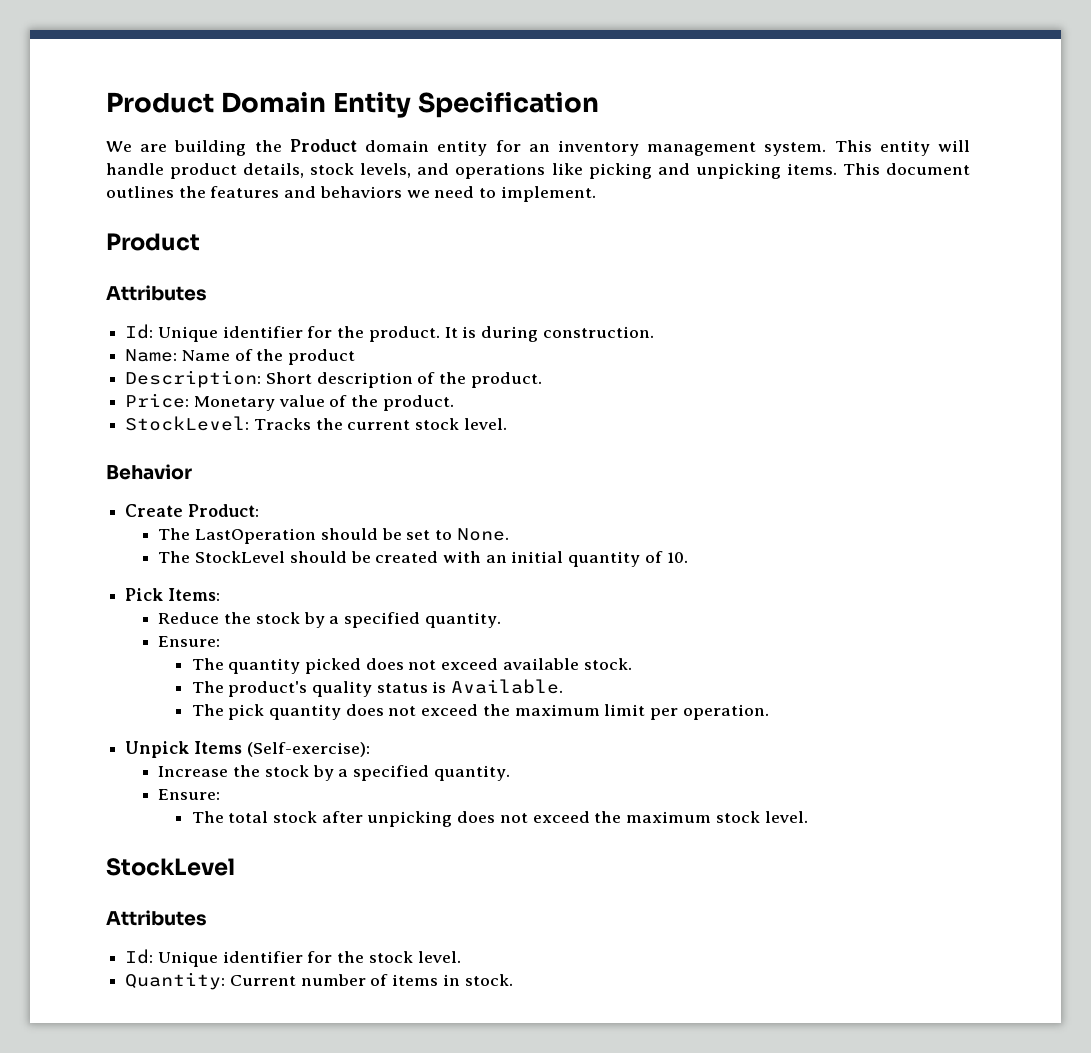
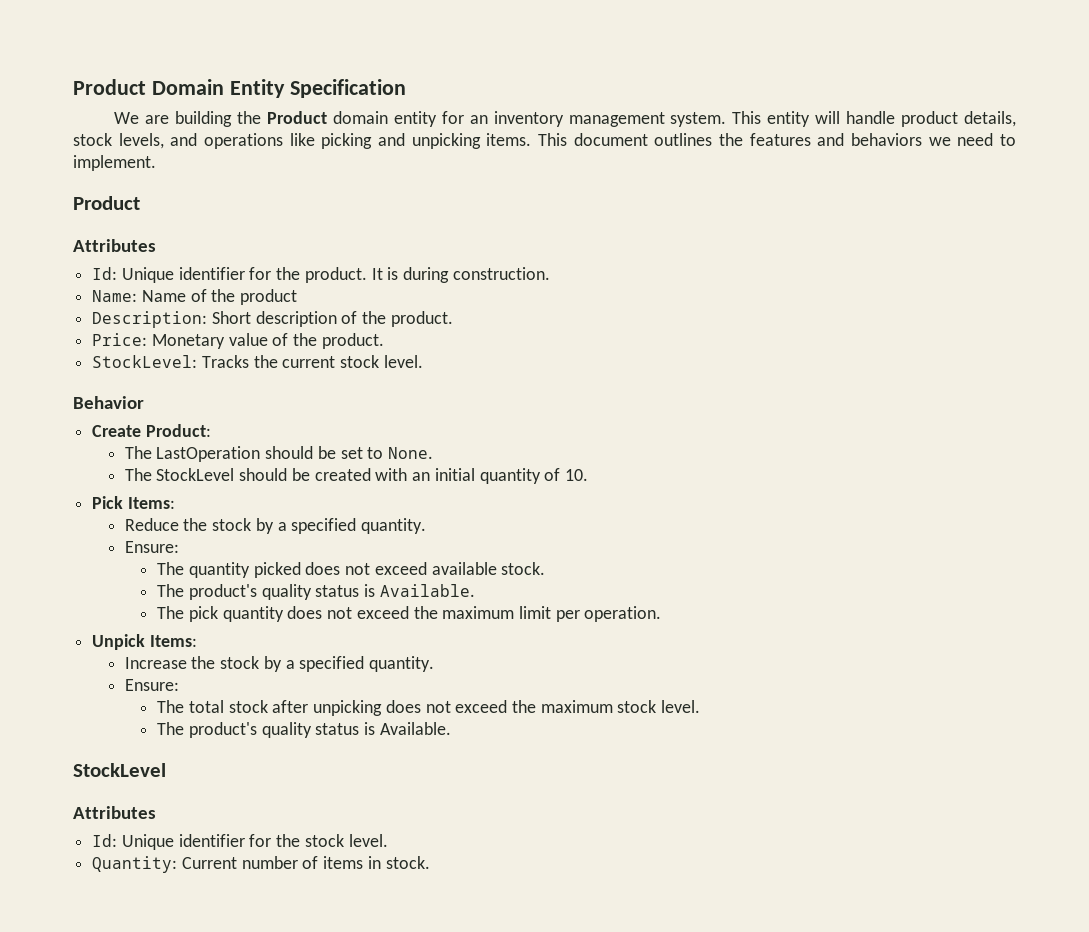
[193,741,370,757] Items (Self-exercise): -> [149,635,197,647] Items:
(808, 817) none -> [157,722,451,738] // The product's quality status is Available.

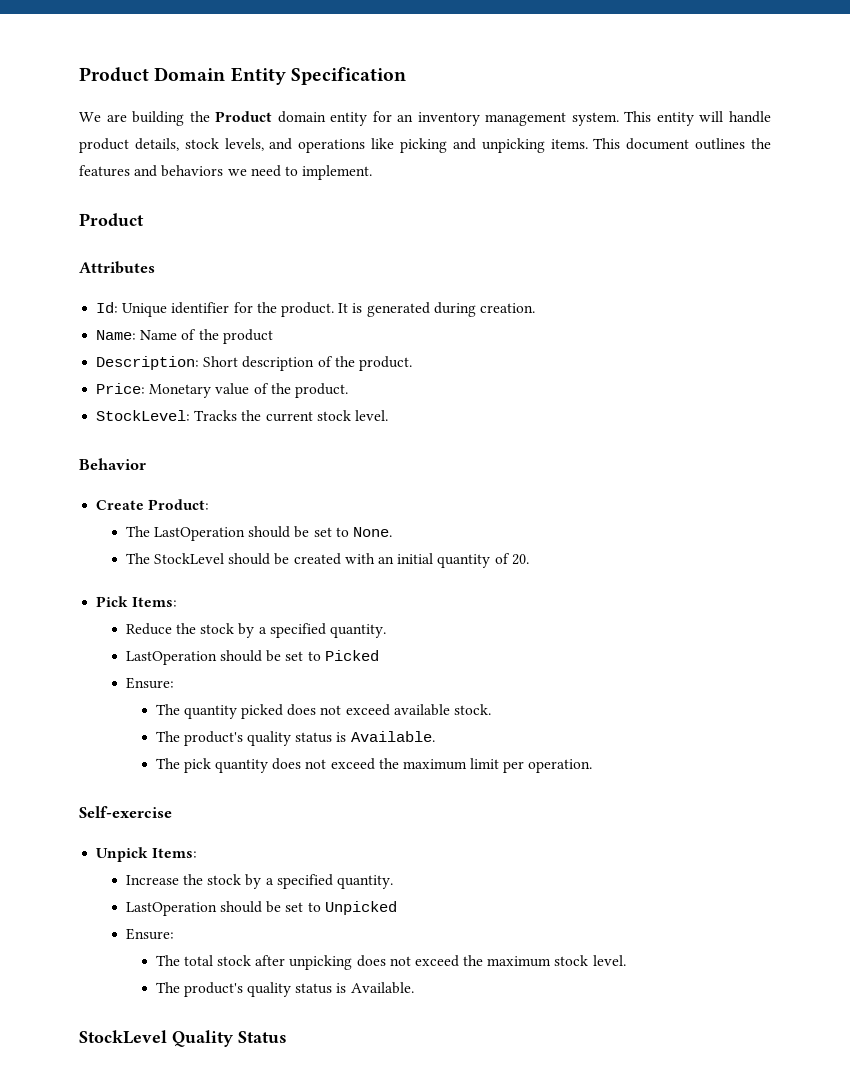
[403,267,550,283] during construction. -> [366,302,535,317] generated during creation.
[564,469,588,481] 10. -> [511,554,529,565] 20.
(427, 526) none -> [125,650,379,665] // LastOperation should be set to Picked
(662, 614) none -> [79,806,172,818] // Self-exercise
(435, 664) none -> [125,901,397,916] // LastOperation should be set to Unpicked
[73,806,156,819] [92,834,388,850] [92,856,430,873] // Attributes // Id: Unique identifier for the stock level. // Quantity: Current number of items in stock. -> [172,1030,287,1047] Quality Status

